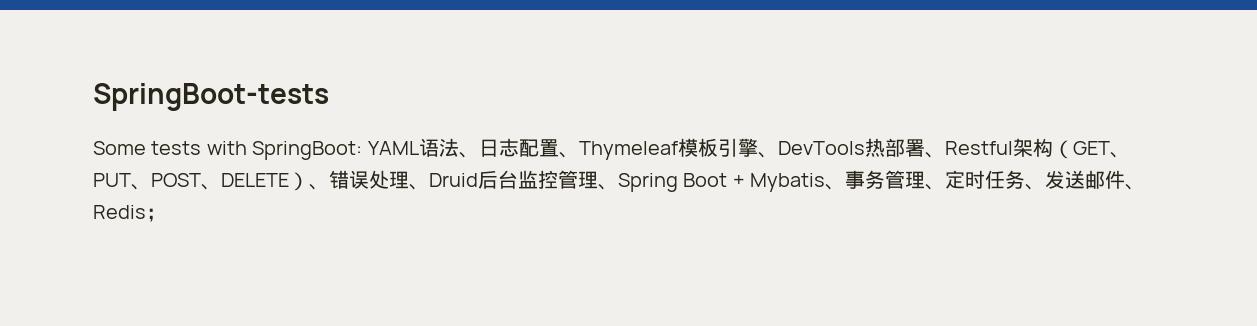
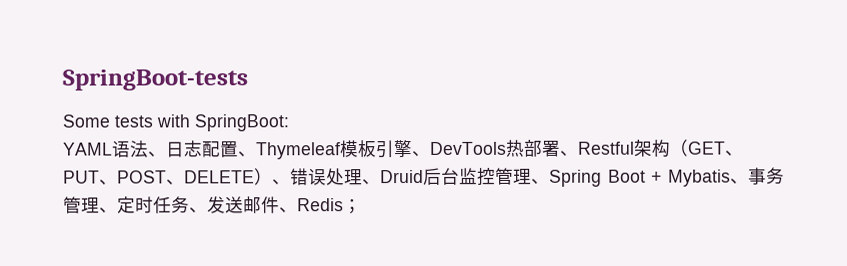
(363, 150) none -> (289, 123) //

